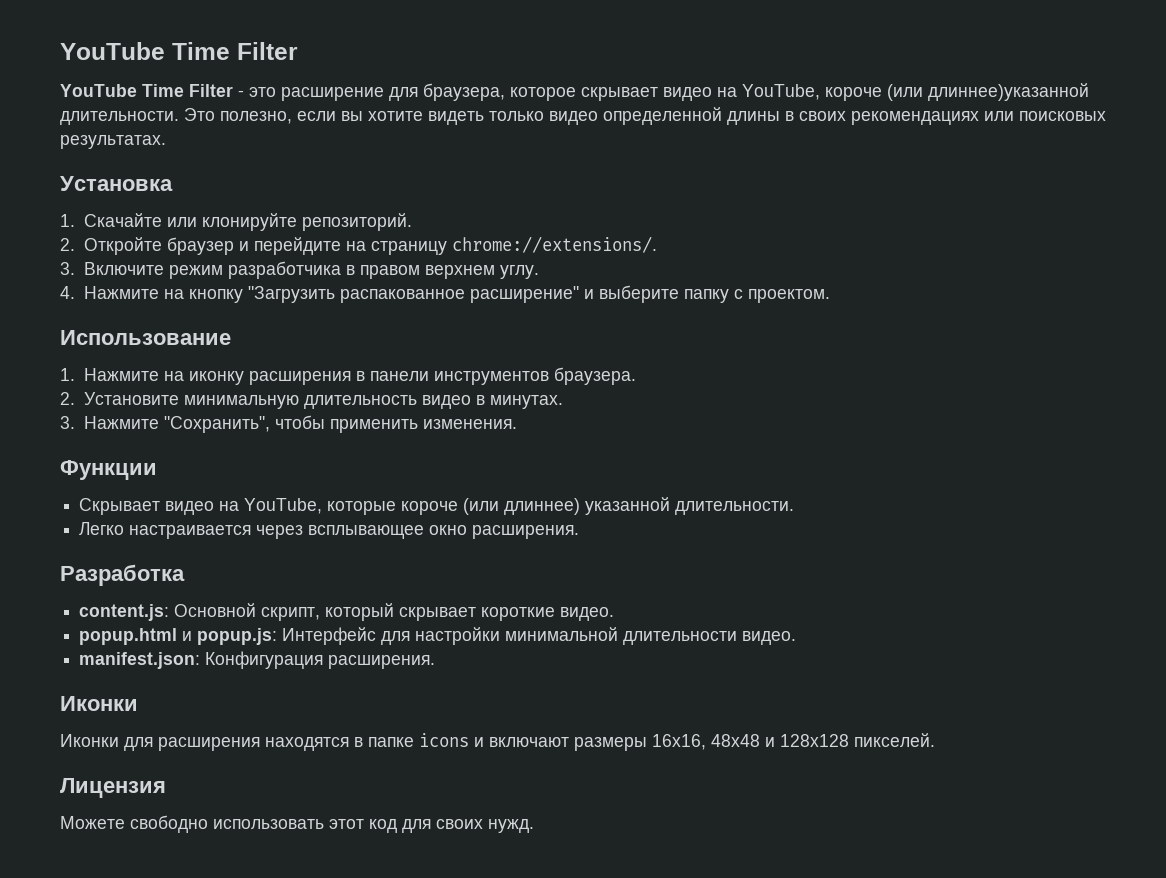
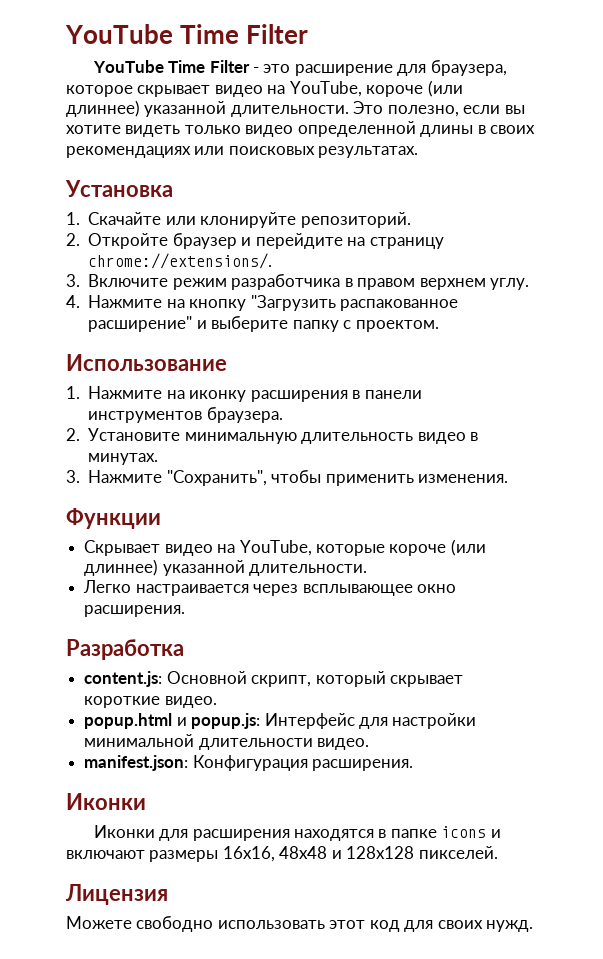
[928,83,1089,101] длиннее)указанной -> [66,100,227,117] длиннее) указанной

